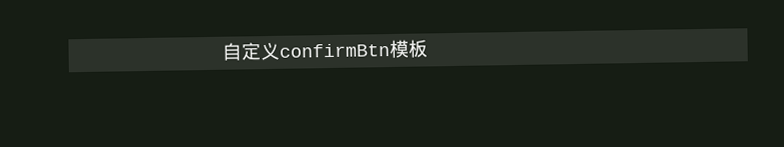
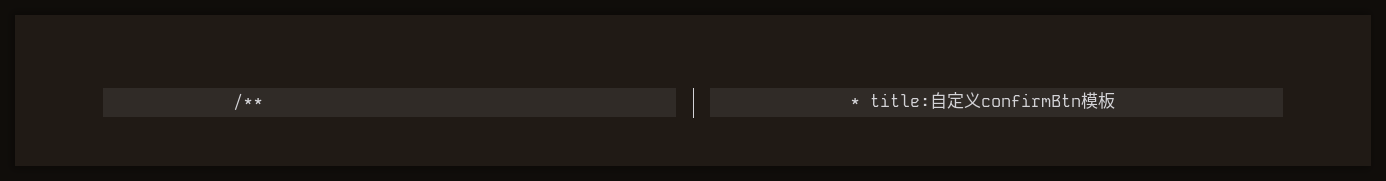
(221, 51) none -> [233,93,264,111] [850,93,931,107] /** // * title:

